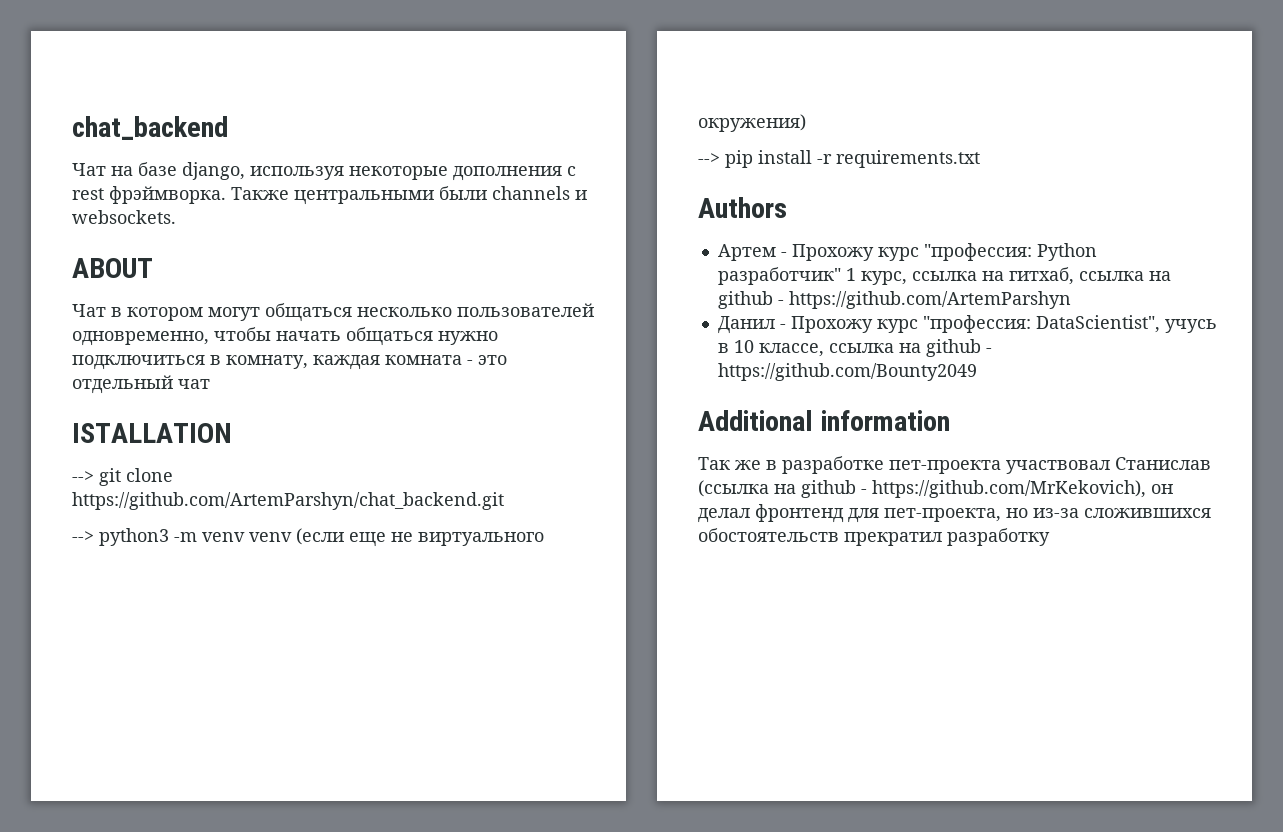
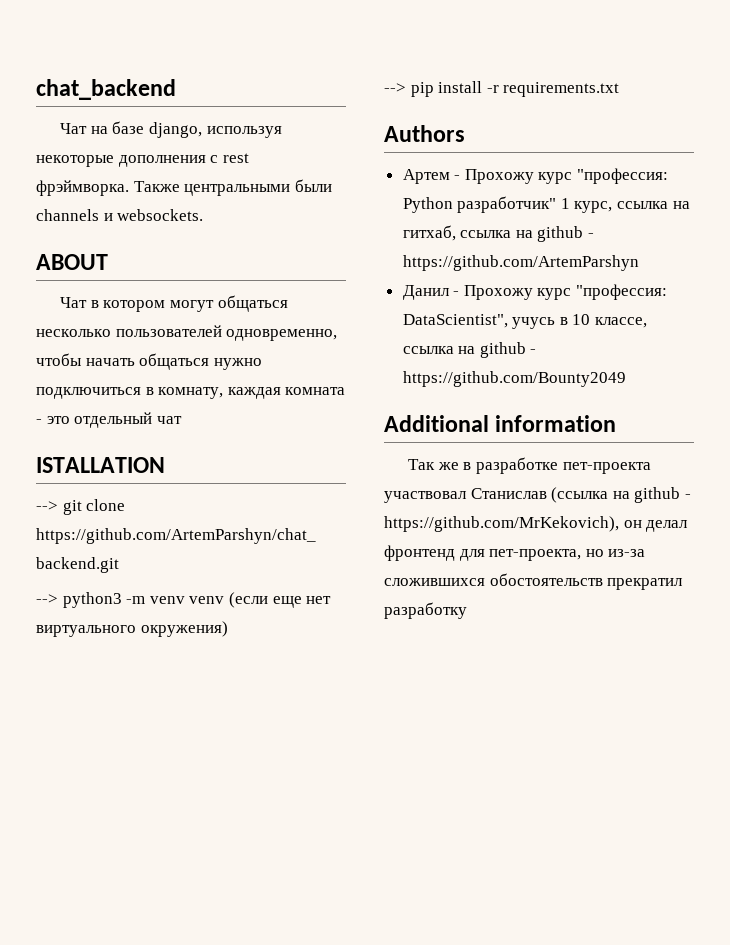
[391,532,413,542] не -> [306,596,332,604] нет

